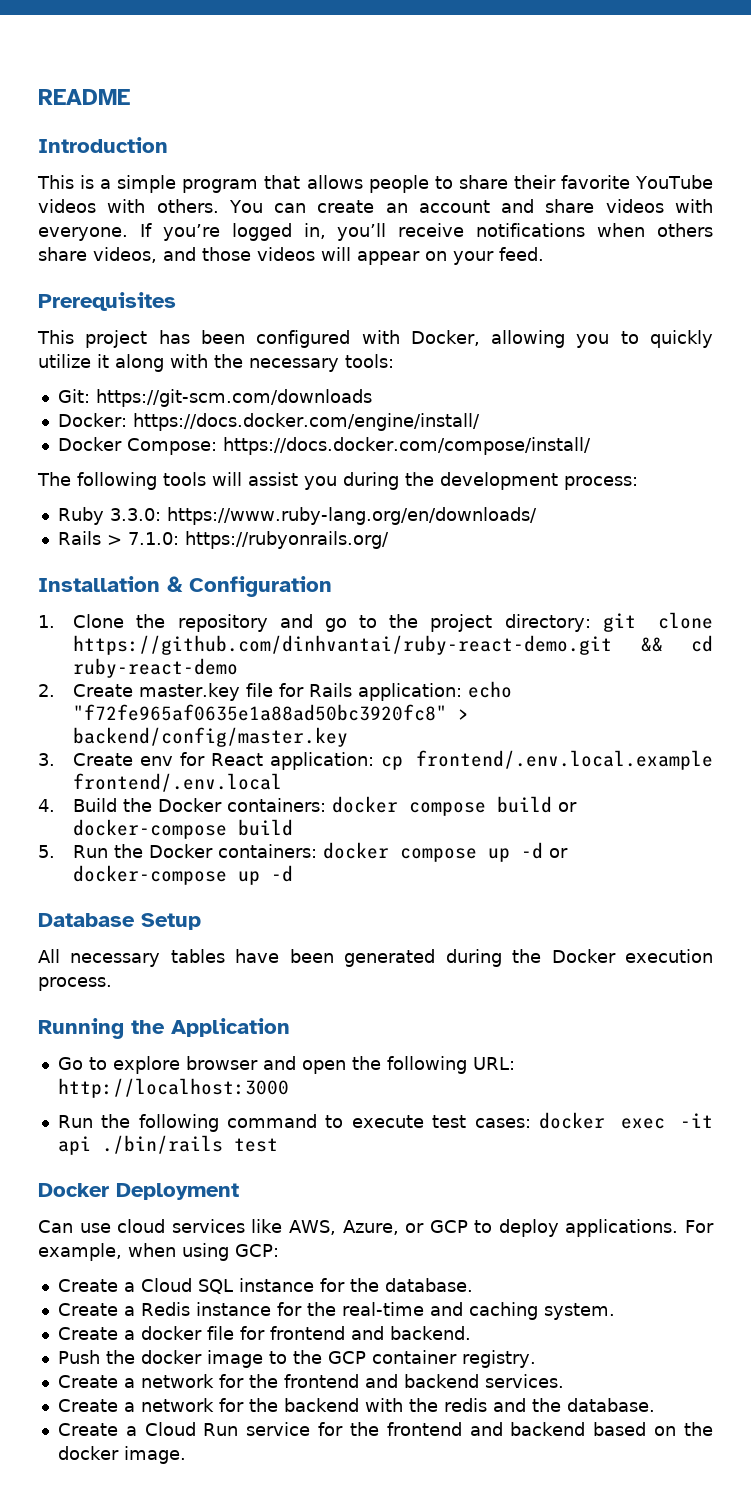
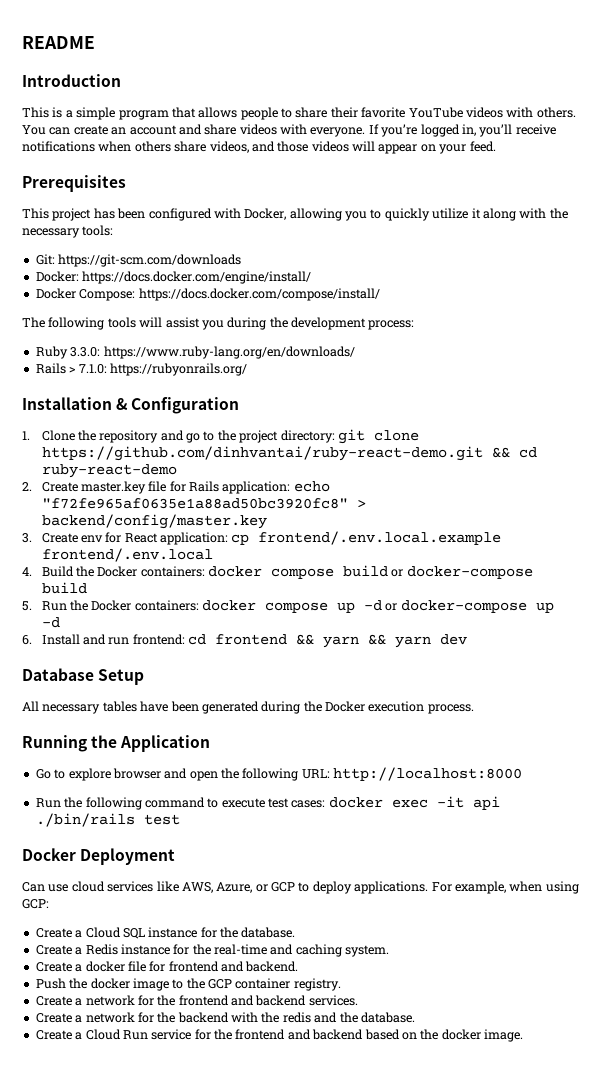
(294, 873) none -> [22,634,468,648] // 6. Install and run frontend: cd frontend && yarn && yarn dev
[57,1078,289,1098] http://localhost:3000 -> [333,767,523,781] http://localhost:8000

